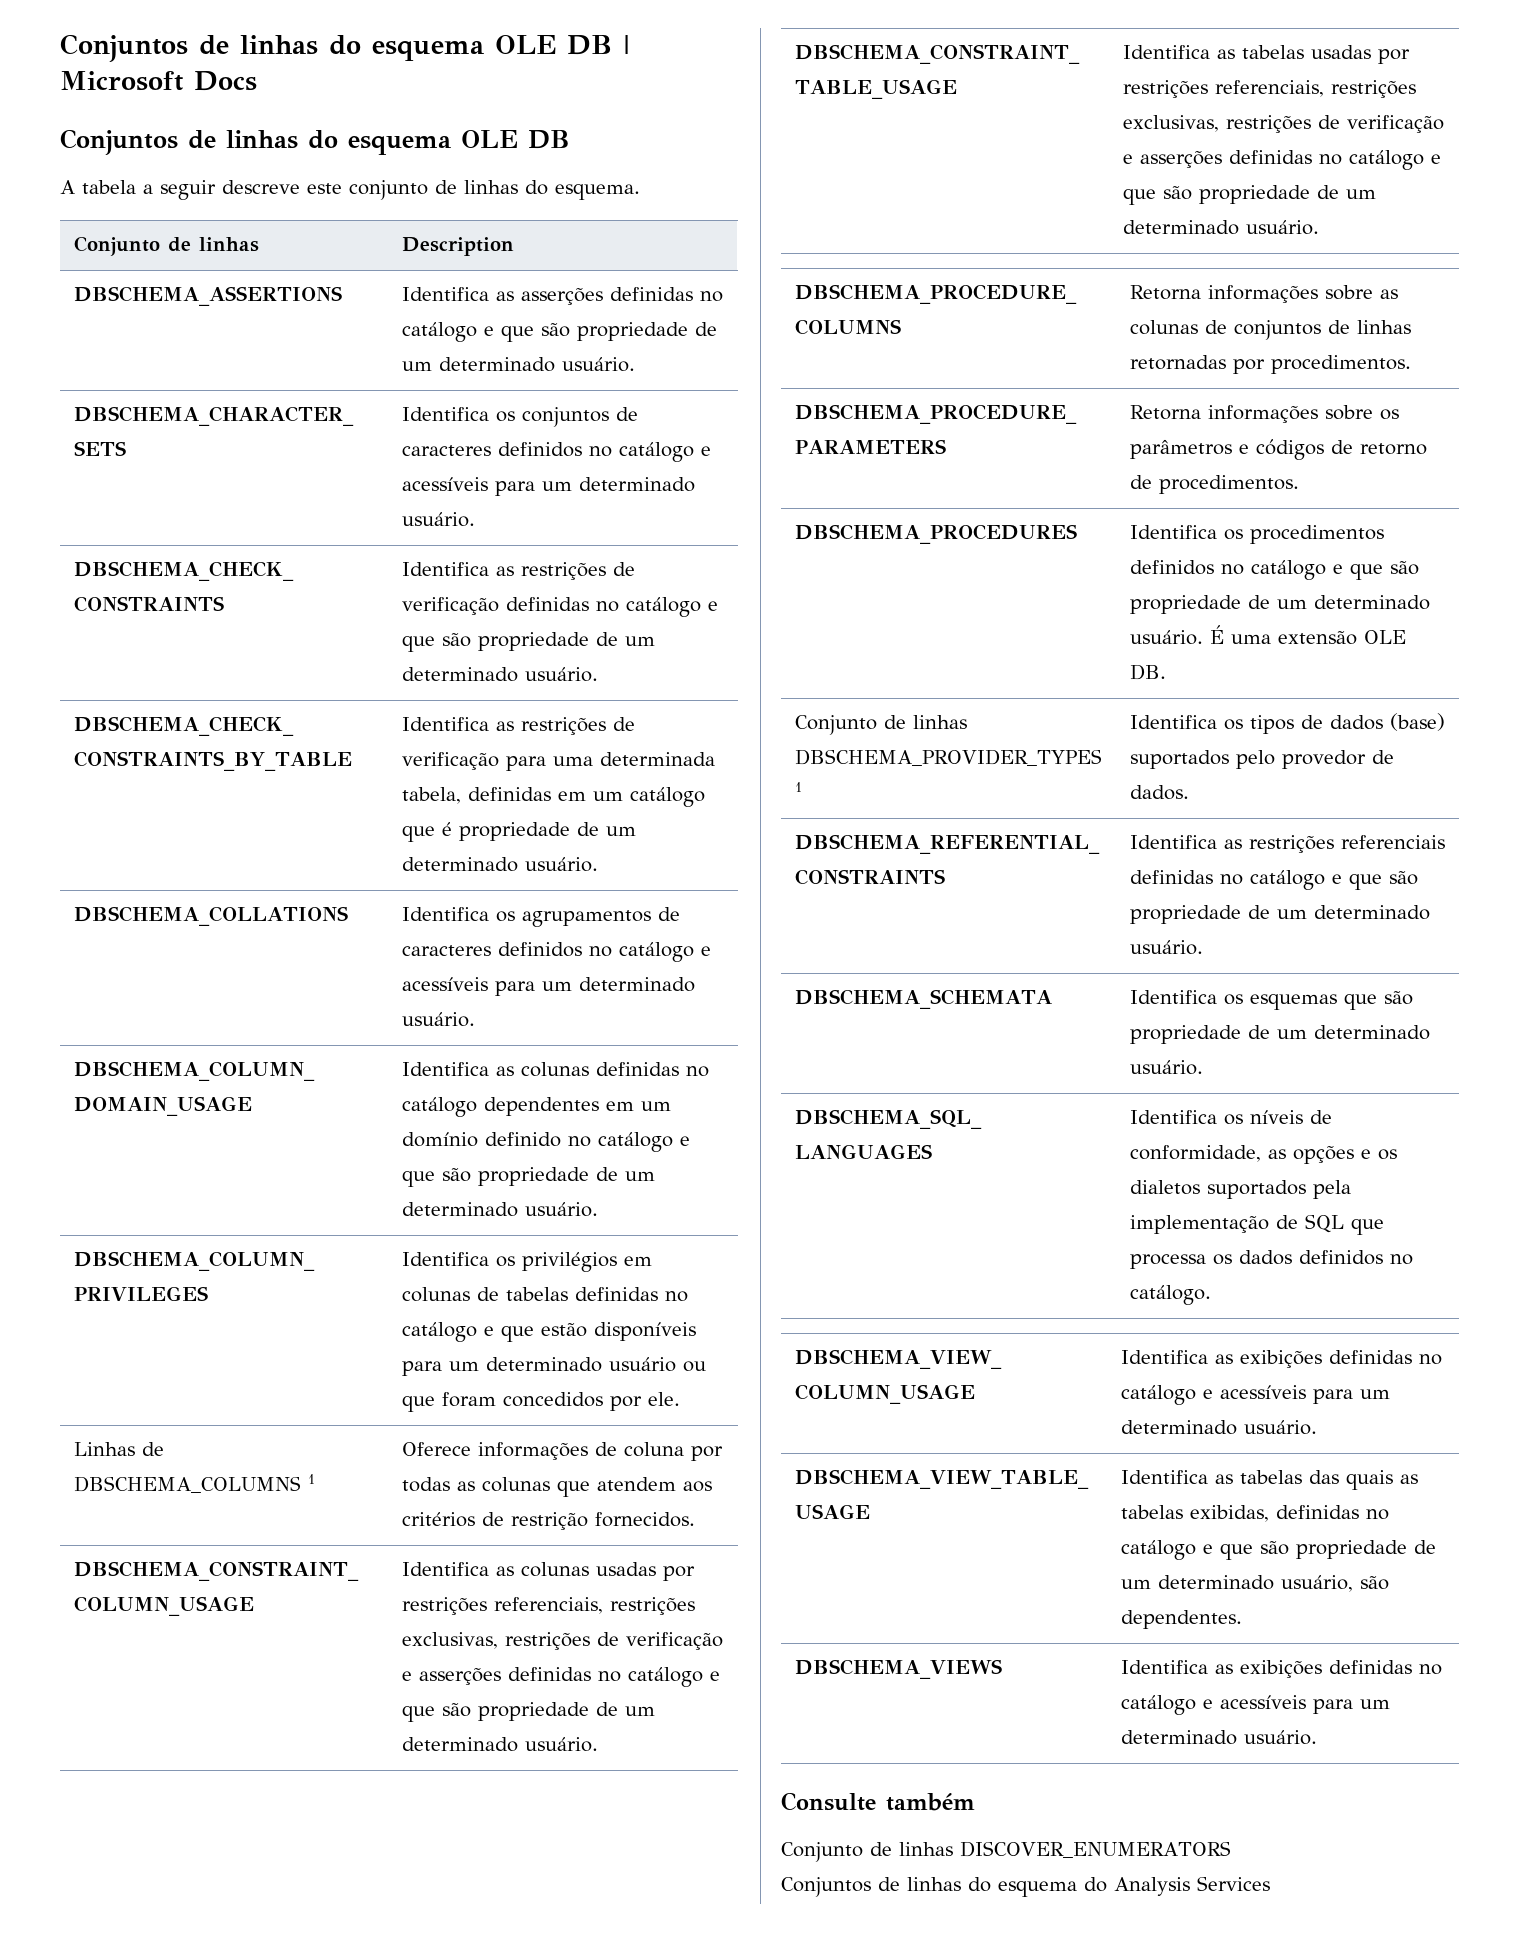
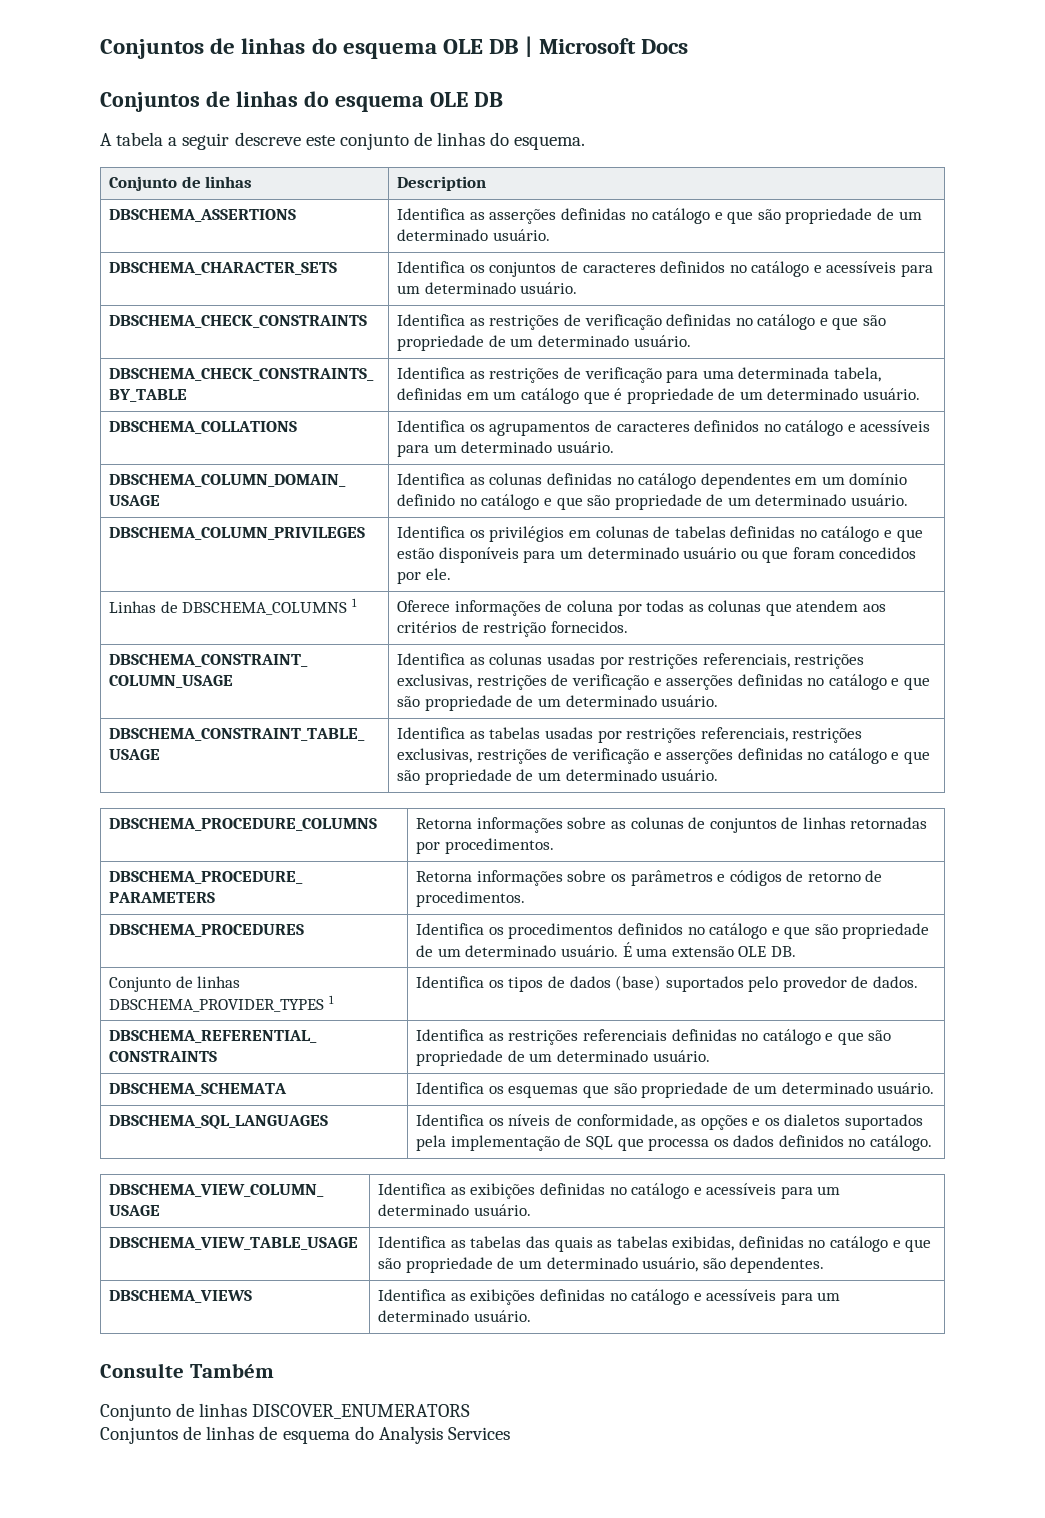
[886,1793,975,1811] também -> [189,1363,274,1378] Também
[968,1877,991,1892] do -> [259,1426,278,1440] de

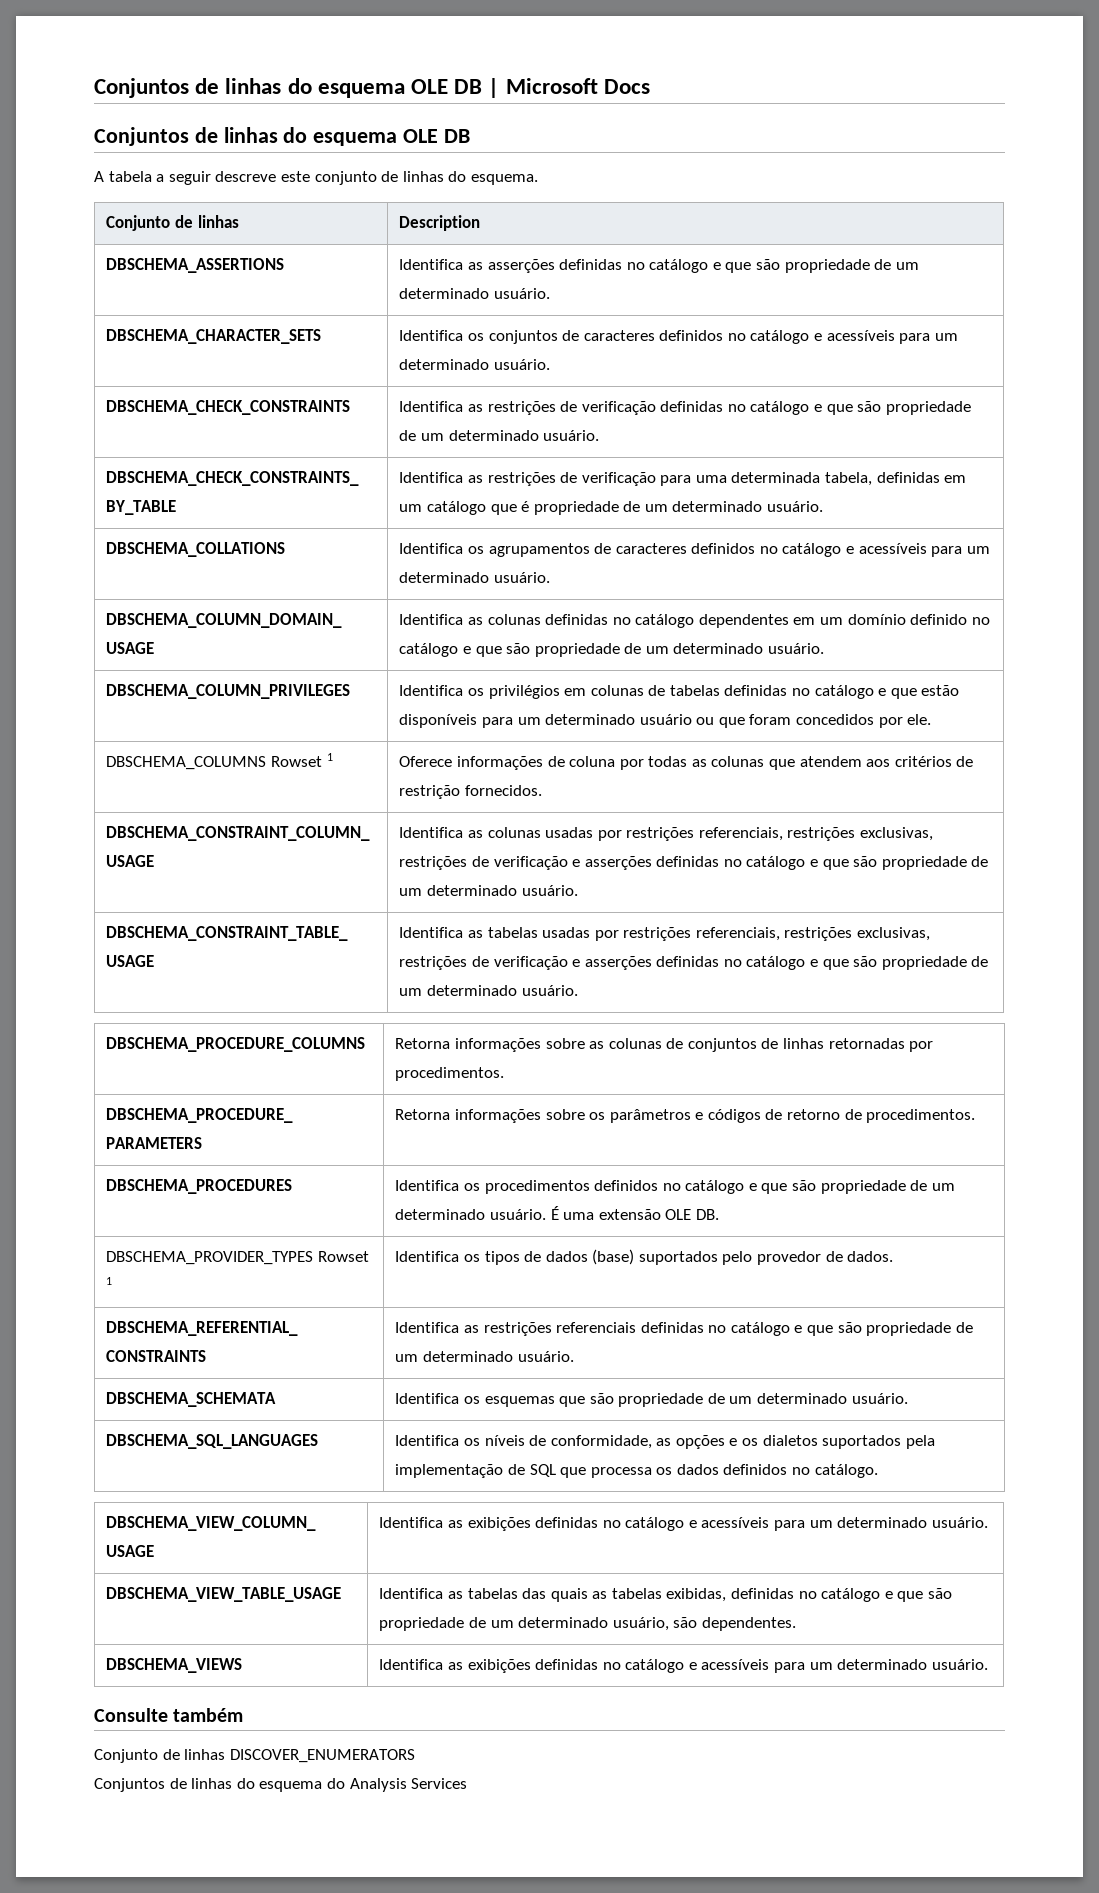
[109,601,348,615] Linhas de DBSCHEMA_COLUMNS -> [106,756,322,770] DBSCHEMA_COLUMNS Rowset
[109,976,241,992] [109,999,325,1012] Conjunto de linhas DBSCHEMA_PROVIDER_TYPES -> [106,1251,369,1265] DBSCHEMA_PROVIDER_TYPES Rowset
[189,1363,274,1378] Também -> [173,1708,244,1722] também
[259,1426,278,1440] de -> [236,1778,255,1789] do

